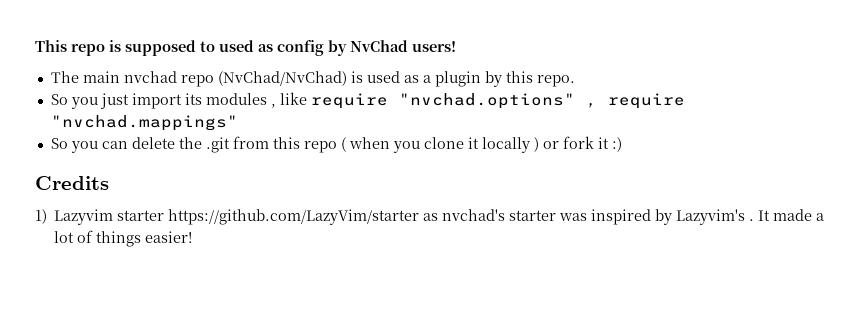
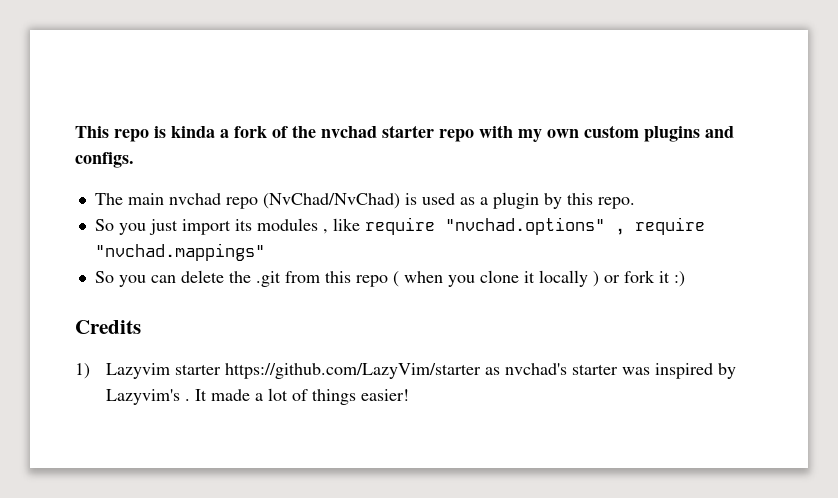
[125,40,456,56] supposed to used as config by NvChad users! -> [171,125,734,142] [75,152,134,168] kinda a fork of the nvchad starter repo with my own custom plugins and configs.

